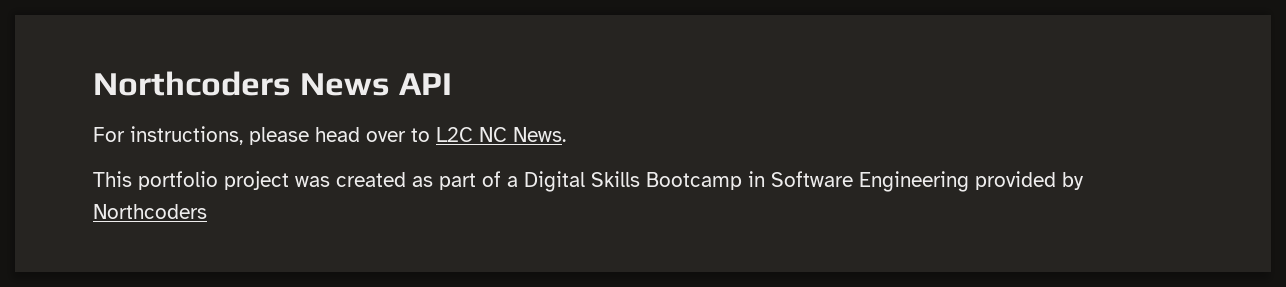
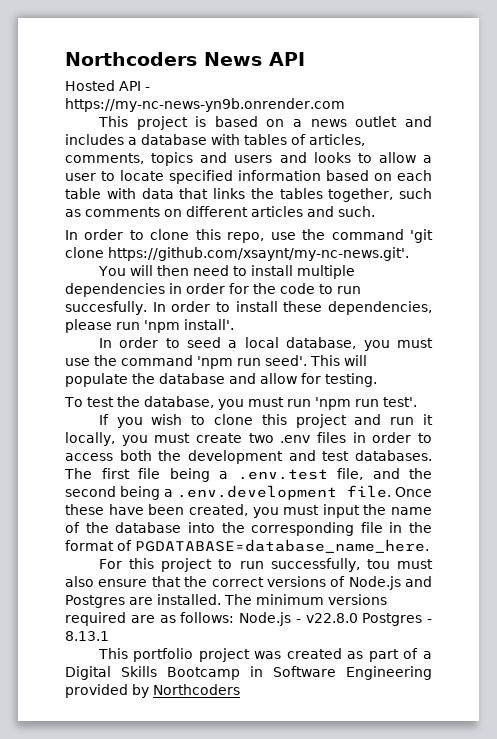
[93,126,566,145] For instructions, please head over to L2C NC News. -> [65,80,150,91] [65,98,345,112] [97,116,432,130] [65,134,365,146] [65,152,432,166] [65,170,432,184] [65,188,432,202] [65,206,375,217] [65,229,434,243] [65,247,409,261] [97,265,355,279] [65,283,361,297] [65,301,432,315] [65,319,234,333] [98,337,433,351] [65,355,367,369] [65,373,377,387] [64,396,417,410] [98,414,434,428] [65,432,433,446] [65,450,432,464] [64,468,432,482] [65,485,432,500] [65,504,432,518] [65,522,432,536] [65,539,429,553] [98,558,434,572] [65,576,432,590] [65,594,387,608] [65,612,432,626] [65,631,109,641] Hosted API - https://my-nc-news-yn9b.onrender.com // This project is based on a news outlet and includes a database with tables of articles, comments, topics and users and looks to allow a user to locate specified information based on each table with data that links the tables together, such as comments on different articles and such. // In order to clone this repo, use the command 'git clone https://github.com/xsaynt/my-nc-news.git'. // You will then need to install multiple dependencies in order for the code to run succesfully. In order to install these dependencies, please run 'npm install'. // In order to seed a local database, you must use the command 'npm run seed'. This will populate the database and allow for testing. // To test the database, you must run 'npm run test'. // If you wish to clone this project and run it locally, you must create two .env files in order to access both the development and test databases. The first file being a .env.test file, and the second being a .env.development file. Once these have been created, you must input the name of the database into the corresponding file in the format of PGDATABASE=database_name_here. // For this project to run successfully, tou must also ensure that the correct versions of Node.js and Postgres are installed. The minimum versions required are as follows: Node.js - v22.8.0 Postgres - 8.13.1

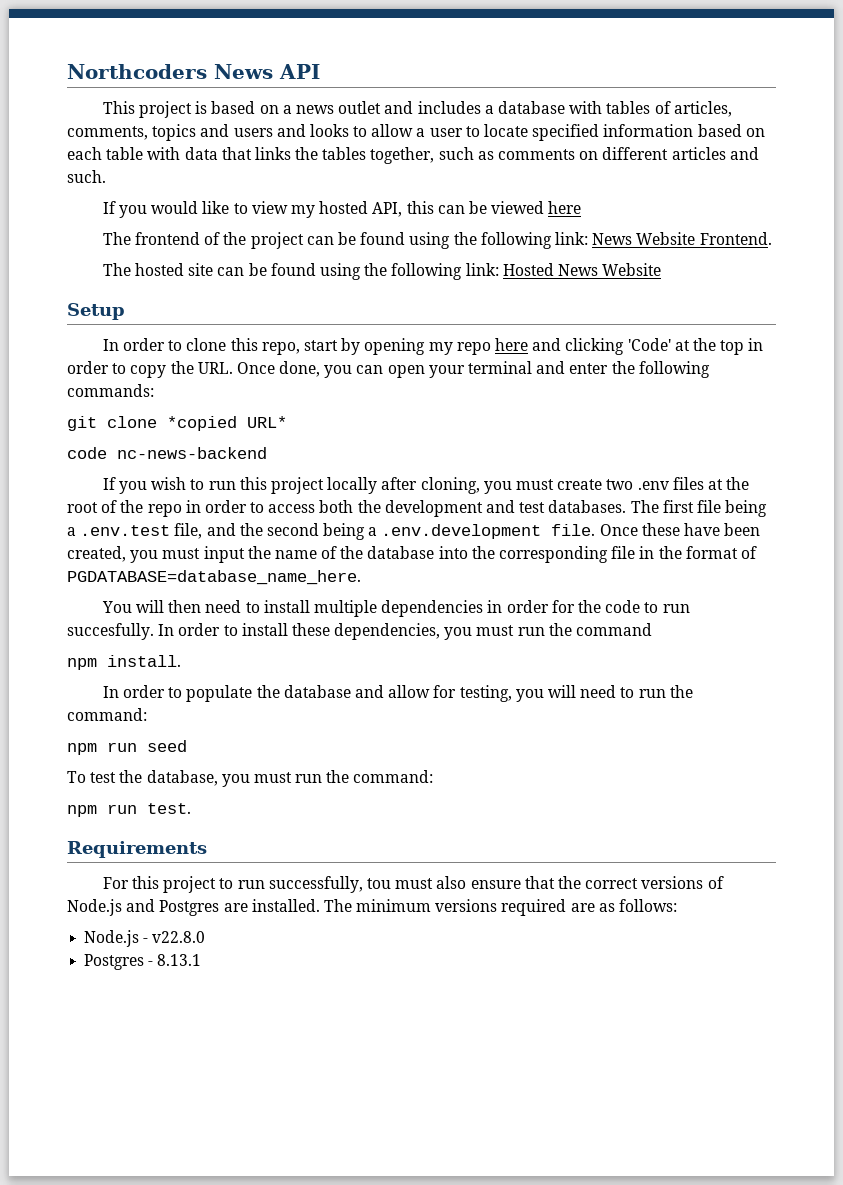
[65,80,150,91] [65,98,345,112] // Hosted API - https://my-nc-news-yn9b.onrender.com -> (320, 71) none
(375, 211) none -> [102,201,582,218] [102,232,772,249] [102,263,662,280] [67,303,125,320] // If you would like to view my hosted API, this can be viewed here // The frontend of the project can be found using the following link: News Website Frontend. // The hosted site can be found using the following link: Hosted News Website // Setup
[270,229,434,243] [65,247,409,261] [97,265,355,279] [65,283,361,297] [65,301,432,315] [65,319,234,333] [98,337,433,351] [65,355,367,369] [65,373,377,387] [64,396,417,410] use the command 'git clone https://github.com/xsaynt/my-nc-news.git'. // You will then need to install multiple dependencies in order for the code to run succesfully. In order to install these dependencies, please run 'npm install'. // In order to seed a local database, you must use the command 'npm run seed'. This will populate the database and allow for testing. // To test the database, you must run 'npm run test'. -> [304,338,764,355] [67,361,710,378] [67,384,154,397] [67,416,287,431] [67,447,267,459] start by opening my repo here and clicking 'Code' at the top in order to copy the URL. Once done, you can open your terminal and enter the following commands: // git clone *copied URL* // code nc-news-backend
[214,414,434,428] [65,432,115,446] clone this project and run it locally, -> [208,477,480,494] run this project locally after cloning,
(346, 437) none -> [707,477,750,490] [67,500,182,517] at the root of the repo
(429, 546) none -> [101,600,690,617] [67,623,653,640] [67,655,181,670] [102,685,693,702] [67,708,147,721] [67,740,187,755] [67,770,434,787] [67,803,191,817] [67,841,207,858] // You will then need to install multiple dependencies in order for the code to run succesfully. In order to install these dependencies, you must run the command // npm install. // In order to populate the database and allow for testing, you will need to run the command: // npm run seed // To test the database, you must run the command: // npm run test. // Requirements
(235, 617) none -> (678, 905) //
(358, 618) none -> (206, 937) //
[97,648,432,662] [65,666,432,680] [65,684,240,698] // This portfolio project was created as part of a Digital Skills Bootcamp in Software Engineering provided by Northcoders -> (202, 960) none

